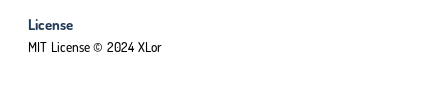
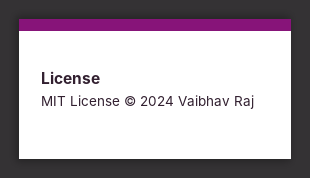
[137,42,162,52] XLor -> [178,95,254,109] Vaibhav Raj

